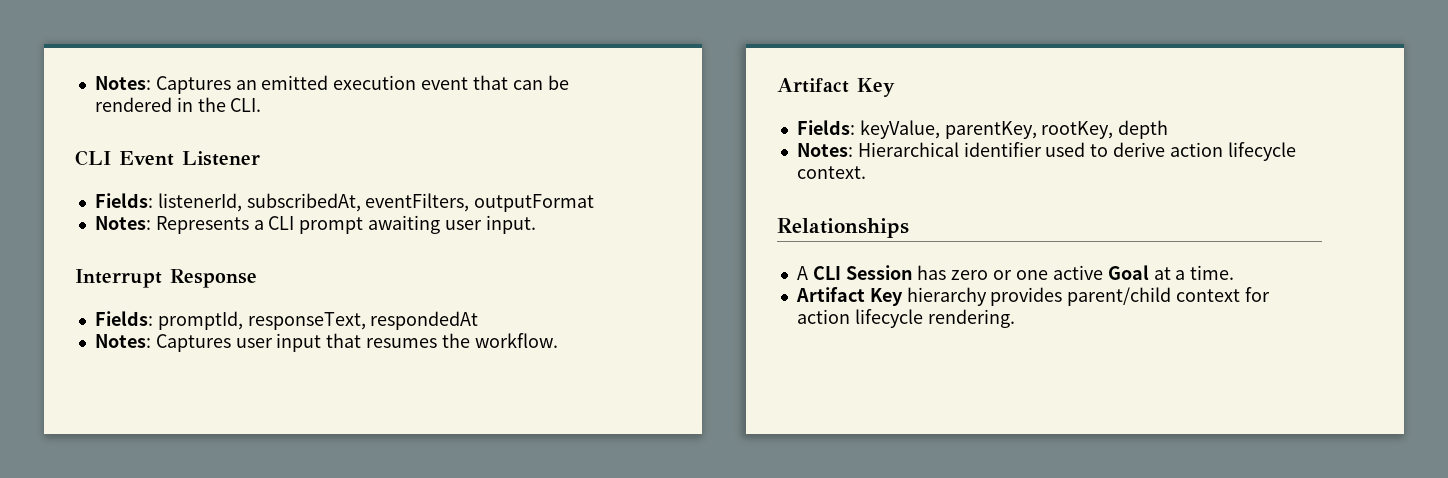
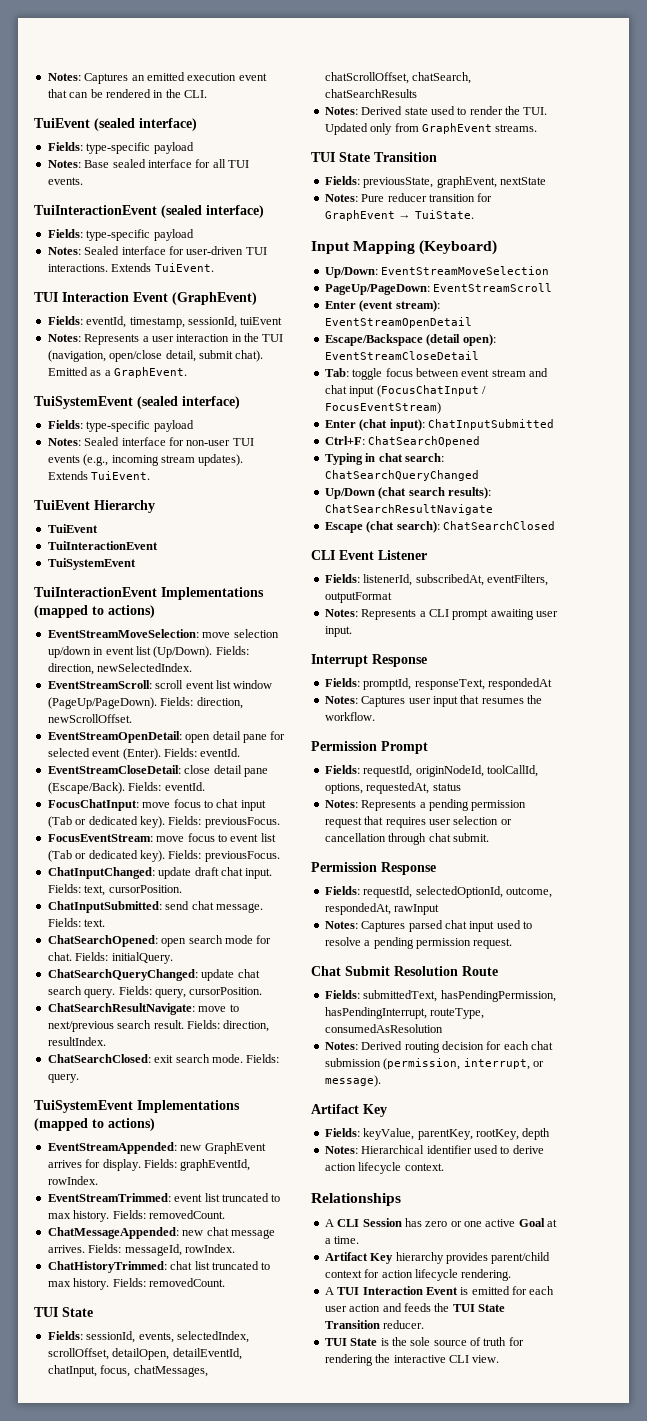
(262, 105) none -> [34,118,197,131] [47,142,194,154] [47,159,249,168] [47,177,83,185] [34,205,264,218] [47,229,194,241] [47,246,267,255] [47,263,214,272] [34,292,257,305] [47,316,283,328] [47,333,284,345] [47,350,264,362] [47,367,187,378] [34,396,240,409] [47,420,194,432] [47,437,254,446] [47,454,244,466] [47,471,151,480] [34,500,155,513] [47,524,98,533] [47,541,158,550] [47,558,136,570] [34,587,264,600] [34,605,155,618] [47,629,279,638] [47,646,249,658] [47,663,193,675] [47,680,273,689] [47,697,243,709] [47,714,132,723] [47,731,286,743] [47,748,241,760] [47,765,268,777] [47,782,205,794] [47,799,266,811] [47,816,280,828] [47,833,276,842] [47,850,280,862] [47,867,273,879] [47,884,182,896] [47,901,263,913] [47,918,106,927] [47,935,272,947] [47,952,173,964] [47,969,260,981] [47,986,263,998] [47,1003,239,1015] [47,1020,270,1032] [47,1037,106,1046] [47,1054,280,1063] [47,1074,79,1083] [34,1100,240,1113] [34,1118,155,1131] [47,1142,266,1154] [47,1159,251,1171] [47,1176,98,1185] [47,1193,281,1202] [47,1210,225,1222] [47,1227,275,1239] [47,1244,235,1256] [47,1261,271,1273] [47,1278,225,1290] [34,1307,93,1317] [47,1331,249,1343] [47,1348,242,1360] [47,1365,208,1377] [324,72,472,84] [324,89,417,98] [324,106,548,115] [324,123,538,135] [311,152,437,162] [324,176,546,188] [324,193,493,202] [324,210,474,221] [311,240,498,255] [324,266,550,278] [324,283,553,295] [324,300,440,312] [324,317,472,328] [324,334,496,346] [324,351,479,360] [324,368,548,380] [324,385,486,397] [324,402,441,414] [324,419,554,431] [324,436,481,447] [324,453,444,465] [324,470,479,481] [324,487,491,499] [324,504,493,515] [324,521,555,533] // TuiEvent (sealed interface) // Fields: type-specific payload // Notes: Base sealed interface for all TUI events. // TuiInteractionEvent (sealed interface) // Fields: type-specific payload // Notes: Sealed interface for user-driven TUI interactions. Extends TuiEvent. // TUI Interaction Event (GraphEvent) // Fields: eventId, timestamp, sessionId, tuiEvent // Notes: Represents a user interaction in the TUI (navigation, open/close detail, submit chat). Emitted as a GraphEvent. // TuiSystemEvent (sealed interface) // Fields: type-specific payload // Notes: Sealed interface for non-user TUI events (e.g., incoming stream updates). Extends TuiEvent. // TuiEvent Hierarchy // TuiEvent // TuiInteractionEvent // TuiSystemEvent // TuiInteractionEvent Implementations (mapped to actions) // EventStreamMoveSelection: move selection up/down in event list (Up/Down). Fields: direction, newSelectedIndex. // EventStreamScroll: scroll event list window (PageUp/PageDown). Fields: direction, newScrollOffset. // EventStreamOpenDetail: open detail pane for selected event (Enter). Fields: eventId. // EventStreamCloseDetail: close detail pane (Escape/Back). Fields: eventId. // FocusChatInput: move focus to chat input (Tab or dedicated key). Fields: previousFocus. // FocusEventStream: move focus to event list (Tab or dedicated key). Fields: previousFocus. // ChatInputChanged: update draft chat input. Fields: text, cursorPosition. // ChatInputSubmitted: send chat message. Fields: text. // ChatSearchOpened: open search mode for chat. Fields: initialQuery. // ChatSearchQueryChanged: update chat search query. Fields: query, cursorPosition. // ChatSearchResultNavigate: move to next/previous search result. Fields: direction, resultIndex. // ChatSearchClosed: exit search mode. Fields: query. // TuiSystemEvent Implementations (mapped to actions) // EventStreamAppended: new GraphEvent arrives for display. Fields: graphEventId, rowIndex. // EventStreamTrimmed: event list truncated to max history. Fields: removedCount. // ChatMessageAppended: new chat message arrives. Fields: messageId, rowIndex. // ChatHistoryTrimmed: chat list truncated to max history. Fields: removedCount. // TUI State // Fields: sessionId, events, selectedIndex, scrollOffset, detailOpen, detailEventId, chatInput, focus, chatMessages, chatScrollOffset, chatSearch, chatSearchResults // Notes: Derived state used to render the TUI. Updated only from GraphEvent streams. // TUI State Transition // Fields: previousState, graphEvent, nextState // Notes: Pure reducer transition for GraphEvent → TuiState. // Input Mapping (Keyboard) // Up/Down: EventStreamMoveSelection // PageUp/PageDown: EventStreamScroll // Enter (event stream): EventStreamOpenDetail // Escape/Backspace (detail open): EventStreamCloseDetail // Tab: toggle focus between event stream and chat input (FocusChatInput / FocusEventStream) // Enter (chat input): ChatInputSubmitted // Ctrl+F: ChatSearchOpened // Typing in chat search: ChatSearchQueryChanged // Up/Down (chat search results): ChatSearchResultNavigate // Escape (chat search): ChatSearchClosed
(558, 340) none -> [311,741,428,754] [324,765,538,777] [324,782,461,794] [324,799,527,811] [324,816,512,828] [324,833,489,845] [311,862,436,875] [324,886,552,898] [324,903,440,915] [324,920,532,932] [324,937,513,949] [311,966,498,976] [324,990,556,1002] [324,1007,485,1019] [324,1024,443,1033] [324,1041,553,1053] [324,1058,544,1070] [324,1075,381,1087] // Permission Prompt // Fields: requestId, originNodeId, toolCallId, options, requestedAt, status // Notes: Represents a pending permission request that requires user selection or cancellation through chat submit. // Permission Response // Fields: requestId, selectedOptionId, outcome, respondedAt, rawInput // Notes: Captures parsed chat input used to resolve a pending permission request. // Chat Submit Resolution Route // Fields: submittedText, hasPendingPermission, hasPendingInterrupt, routeType, consumedAsResolution // Notes: Derived routing decision for each chat submission (permission, interrupt, or message).
(1015, 318) none -> [324,1286,555,1295] [324,1303,505,1312] [324,1320,425,1329] [324,1337,524,1346] [324,1354,500,1366] // A TUI Interaction Event is emitted for each user action and feeds the TUI State Transition reducer. // TUI State is the sole source of truth for rendering the interactive CLI view.

